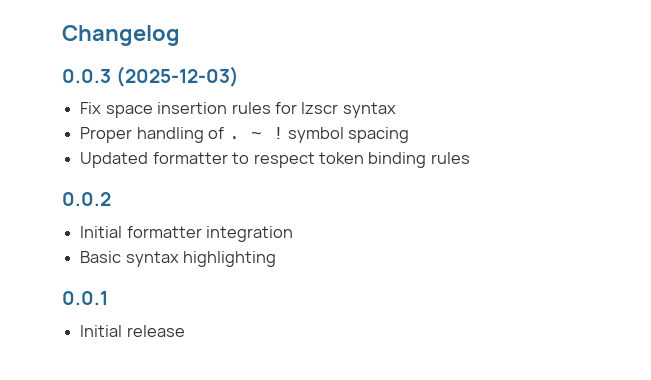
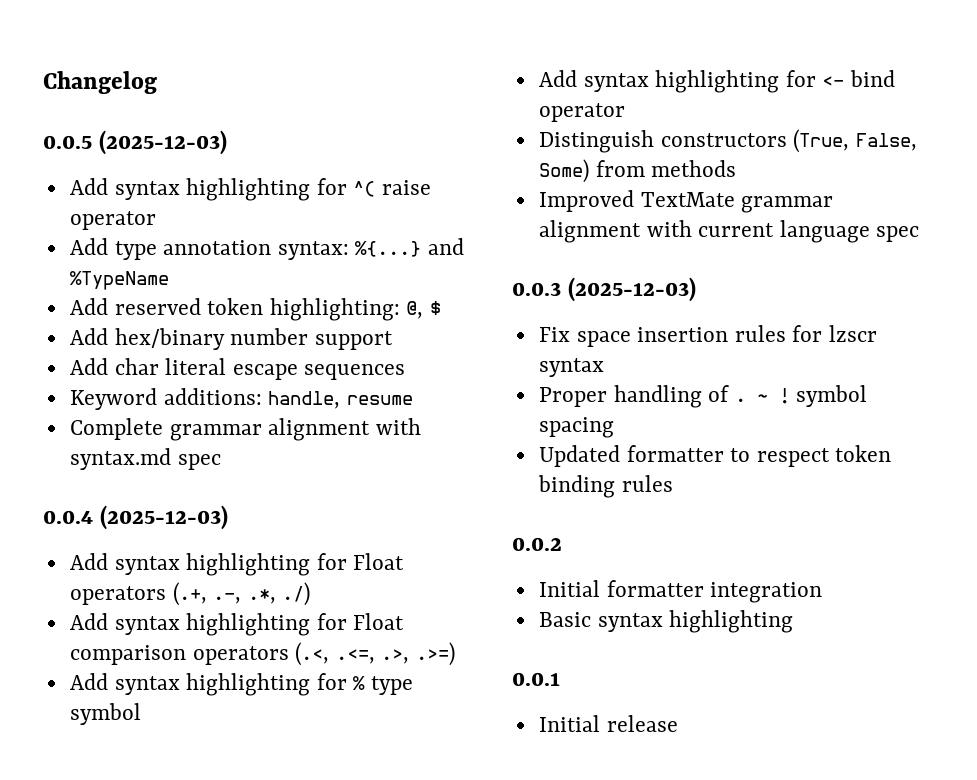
(180, 35) none -> [43,130,227,155] [69,178,432,201] [69,211,156,230] [69,238,465,260] [69,271,169,290] [69,298,442,321] [69,328,393,350] [69,358,406,380] [69,388,413,410] [69,418,421,441] [69,448,221,470] [43,505,228,530] [69,553,405,576] [69,582,311,606] [69,613,405,636] [69,642,456,666] [69,673,414,696] [69,703,141,725] [538,70,896,93] [538,103,625,122] [538,129,917,153] [538,159,737,183] [538,190,834,213] [538,220,920,243] // 0.0.5 (2025-12-03) // Add syntax highlighting for ^( raise operator // Add type annotation syntax: %{...} and %TypeName // Add reserved token highlighting: @, $ // Add hex/binary number support // Add char literal escape sequences // Keyword additions: handle, resume // Complete grammar alignment with syntax.md spec // 0.0.4 (2025-12-03) // Add syntax highlighting for Float operators (.+, .-, .*, ./) // Add syntax highlighting for Float comparison operators (.<, .<=, .>, .>=) // Add syntax highlighting for % type symbol // Add syntax highlighting for <- bind operator // Distinguish constructors (True, False, Some) from methods // Improved TextMate grammar alignment with current language spec

